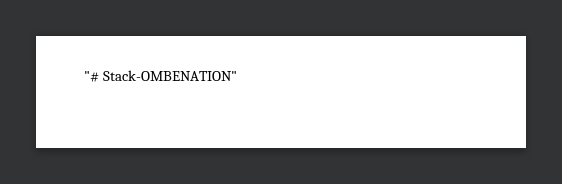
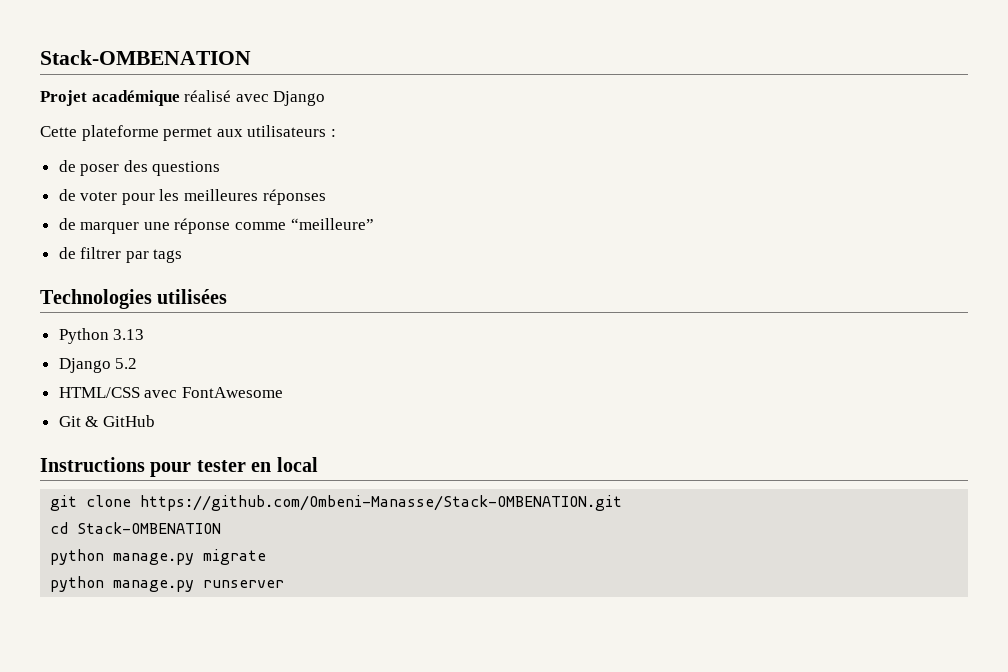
[84,70,237,82] "# Stack-OMBENATION" -> [40,50,251,65] [40,90,326,106] [40,125,336,141] [58,160,221,176] [58,189,326,205] [58,218,374,234] [58,247,183,263] [40,289,228,309] [58,328,145,344] [58,358,138,373] [58,387,283,398] [58,415,155,427] [40,457,318,477] [50,495,623,511] [50,522,222,534] [50,549,267,565] [50,576,285,592] Stack-OMBENATION // Projet académique réalisé avec Django // Cette plateforme permet aux utilisateurs : // de poser des questions // de voter pour les meilleures réponses // de marquer une réponse comme “meilleure” // de filtrer par tags // Technologies utilisées // Python 3.13 // Django 5.2 // HTML/CSS avec FontAwesome // Git & GitHub // Instructions pour tester en local // git clone https://github.com/Ombeni-Manasse/Stack-OMBENATION.git // cd Stack-OMBENATION // python manage.py migrate // python manage.py runserver

